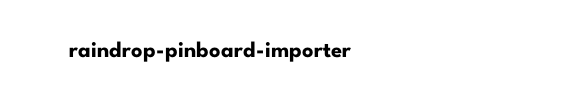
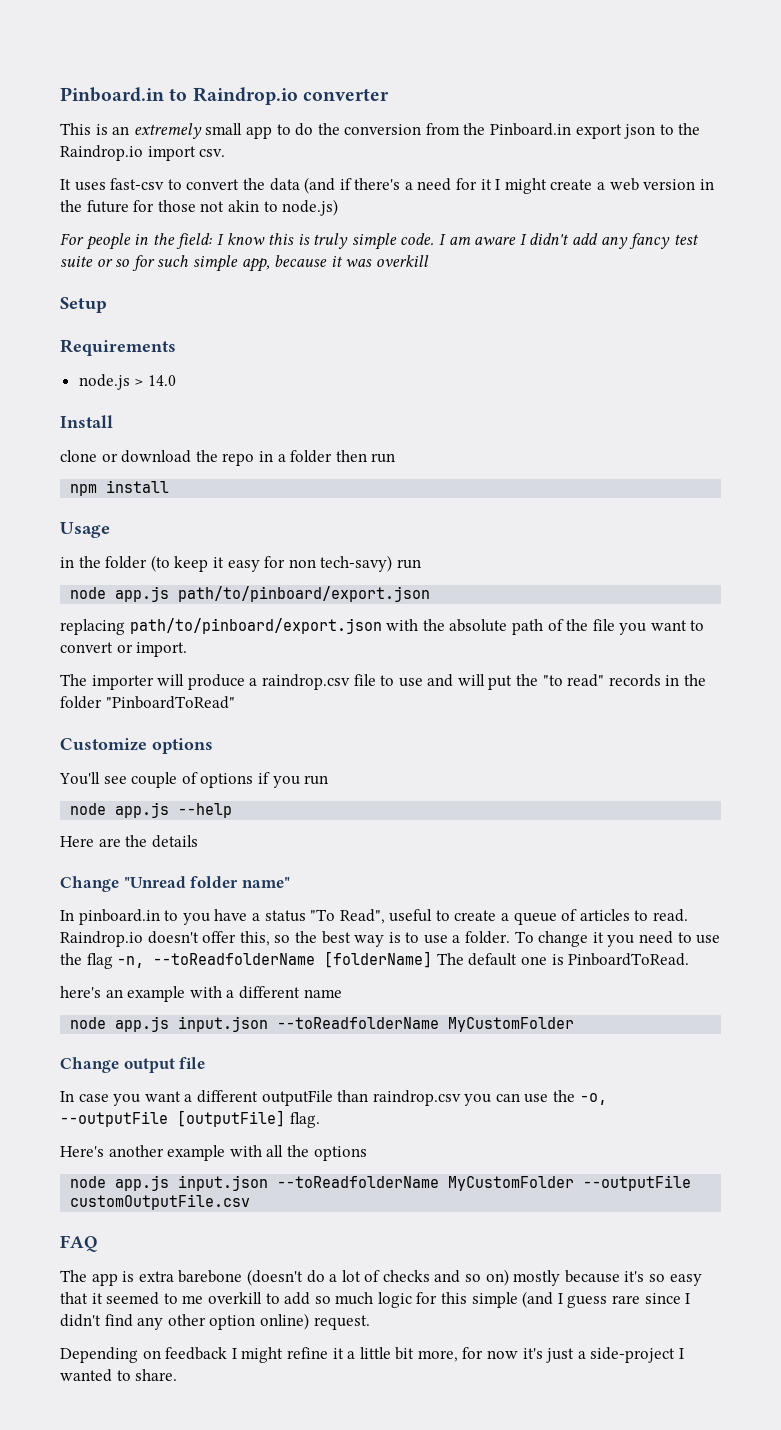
[69,41,351,62] raindrop-pinboard-importer -> [60,87,389,105] [60,123,701,139] [60,145,226,161] [60,177,714,194] [60,199,339,216] [60,233,699,250] [60,255,429,272] [60,297,107,313] [60,339,176,356] [78,374,176,390] [60,415,113,428] [60,450,396,466] [70,480,170,496] [60,522,110,538] [60,555,421,572] [70,586,431,602] [60,618,705,635] [60,642,188,657] [60,674,707,690] [60,696,235,709] [60,738,213,754] [59,772,329,788] [70,802,233,818] [60,835,198,848] [60,876,290,892] [60,909,689,925] [60,931,721,947] [60,951,690,969] [60,986,342,1002] [70,1016,575,1032] [60,1057,206,1073] [60,1090,607,1106] [60,1110,320,1128] [60,1145,367,1161] [70,1175,692,1191] [70,1194,251,1210] [60,1235,98,1252] [60,1269,702,1286] [60,1291,691,1308] [60,1313,370,1330] [60,1347,685,1363] [60,1369,178,1382] Pinboard.in to Raindrop.io converter // This is an extremely small app to do the conversion from the Pinboard.in export json to the Raindrop.io import csv. // It uses fast-csv to convert the data (and if there's a need for it I might create a web version in the future for those not akin to node.js) // For people in the field: I know this is truly simple code. I am aware I didn't add any fancy test suite or so for such simple app, because it was overkill // Setup // Requirements // node.js > 14.0 // Install // clone or download the repo in a folder then run // npm install // Usage // in the folder (to keep it easy for non tech-savy) run // node app.js path/to/pinboard/export.json // replacing path/to/pinboard/export.json with the absolute path of the file you want to convert or import. // The importer will produce a raindrop.csv file to use and will put the "to read" records in the folder "PinboardToRead" // Customize options // You'll see couple of options if you run // node app.js --help // Here are the details // Change "Unread folder name" // In pinboard.in to you have a status "To Read", useful to create a queue of articles to read. Raindrop.io doesn't offer this, so the best way is to use a folder. To change it you need to use the flag -n, --toReadfolderName [folderName] The default one is PinboardToRead. // here's an example with a different name // node app.js input.json --toReadfolderName MyCustomFolder // Change output file // In case you want a different outputFile than raindrop.csv you can use the -o, --outputFile [outputFile] flag. // Here's another example with all the options // node app.js input.json --toReadfolderName MyCustomFolder --outputFile customOutputFile.csv // FAQ // The app is extra barebone (doesn't do a lot of checks and so on) mostly because it's so easy that it seemed to me overkill to add so much logic for this simple (and I guess rare since I didn't find any other option online) request. // Depending on feedback I might refine it a little bit more, for now it's just a side-project I wanted to share.

